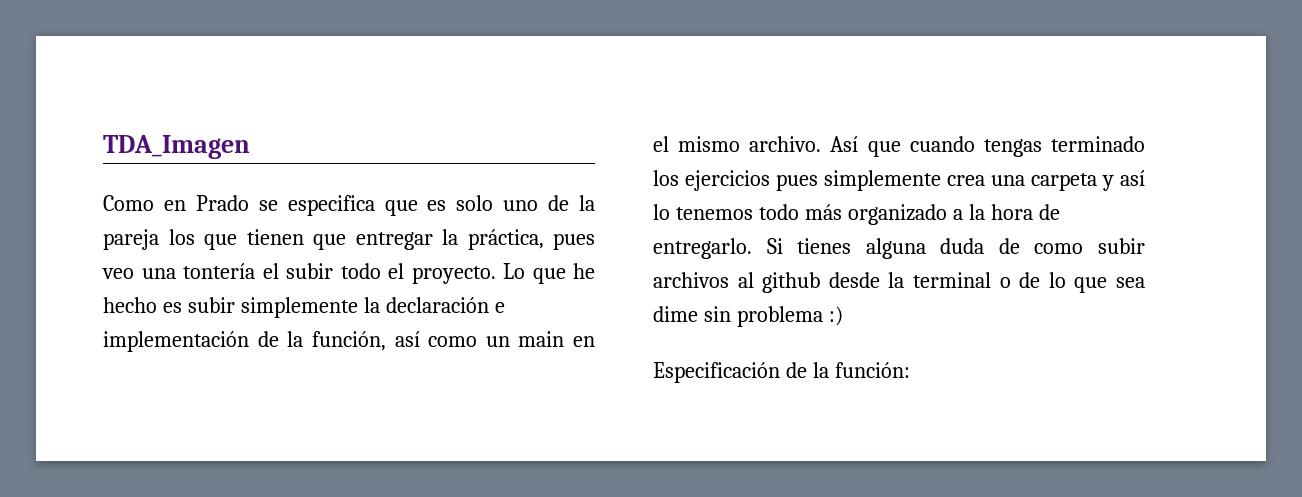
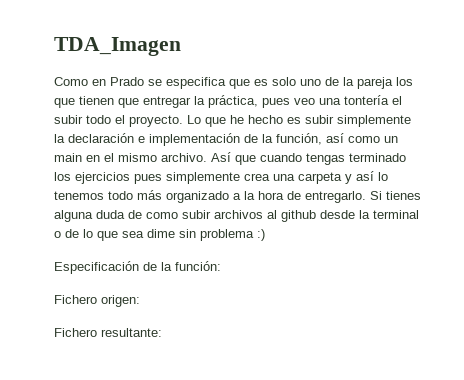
(910, 370) none -> [54,295,140,307] [54,328,162,337] // Fichero origen: // Fichero resultante:

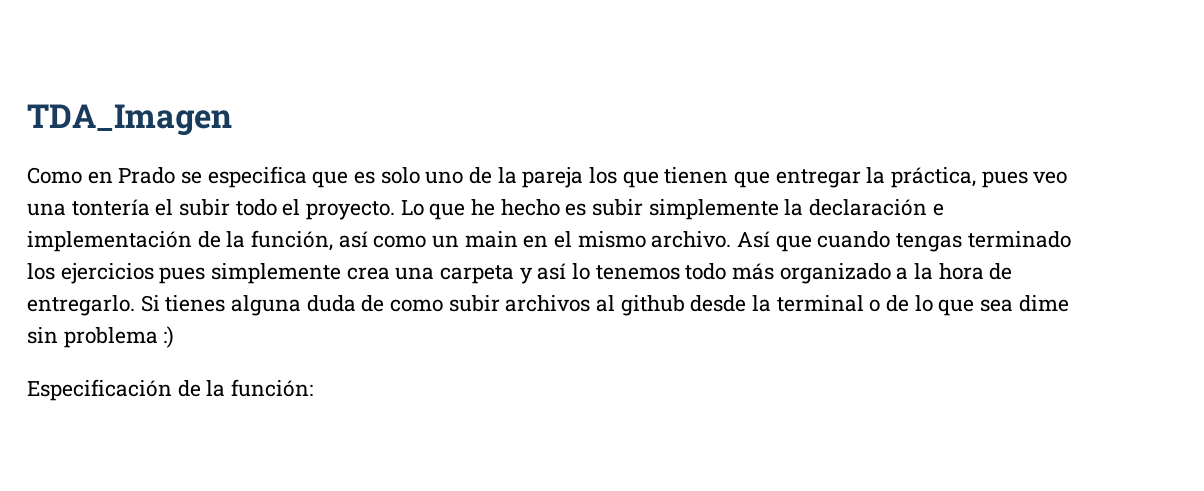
[54,295,140,307] [54,328,162,337] // Fichero origen: // Fichero resultante: -> (314, 388) none

